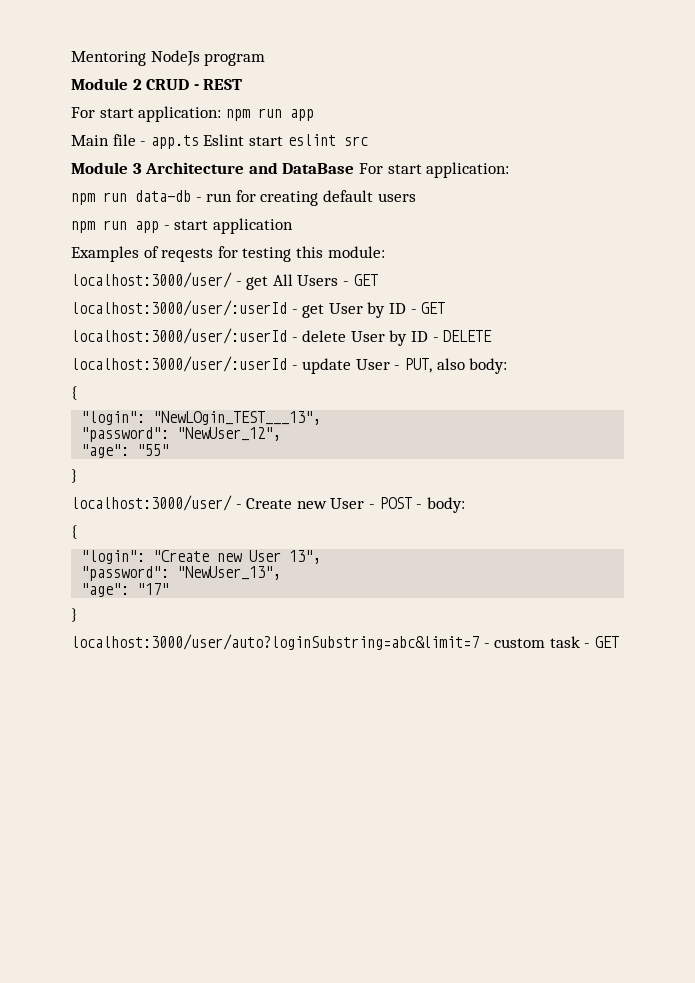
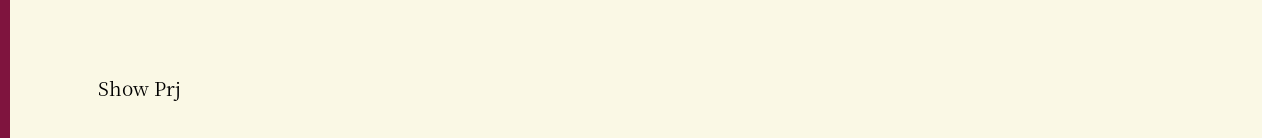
[71,50,266,66] [71,78,243,90] [71,106,314,122] [71,134,368,149] [71,162,510,178] [71,190,416,206] [71,218,293,234] [71,246,385,262] [71,272,378,290] [71,300,446,318] [71,328,493,346] [71,356,508,374] [71,386,78,400] [81,411,322,425] [81,427,282,442] [81,444,170,458] [71,469,78,483] [71,495,465,513] [71,525,78,539] [81,550,322,564] [81,566,282,581] [81,583,170,597] [71,608,78,622] [71,634,619,650] Mentoring NodeJs program // Module 2 CRUD - REST // For start application: npm run app // Main file - app.ts Eslint start eslint src // Module 3 Architecture and DataBase For start application: // npm run data-db - run for creating default users // npm run app - start application // Examples of reqests for testing this module: // localhost:3000/user/ - get All Users - GET // localhost:3000/user/:userId - get User by ID - GET // localhost:3000/user/:userId - delete User by ID - DELETE // localhost:3000/user/:userId - update User - PUT, also body: // { // "login": "NewLOgin_TEST___13", // "password": "NewUser_12", // "age": "55" // } // localhost:3000/user/ - Create new User - POST - body: // { // "login": "Create new User 13", // "password": "NewUser_13", // "age": "17" // } // localhost:3000/user/auto?loginSubstring=abc&limit=7 - custom task - GET -> [98,80,182,101] Show Prj

